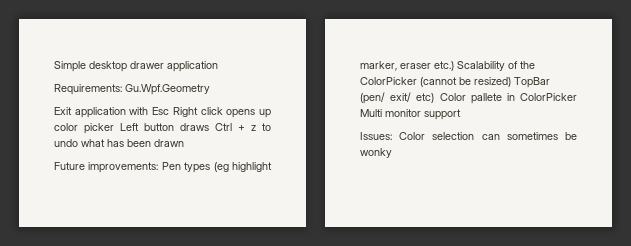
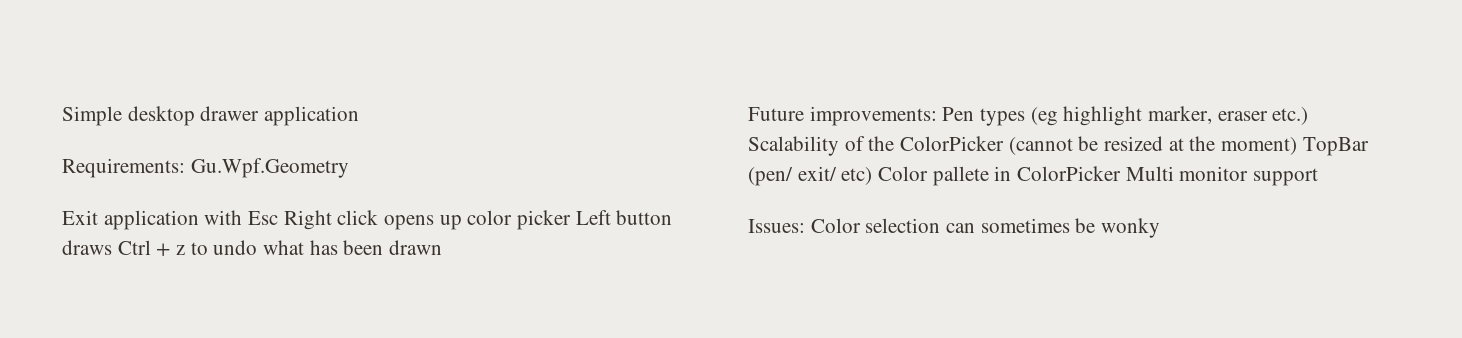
[474,77,511,87] resized) -> [1104,136,1298,155] resized at the moment)

